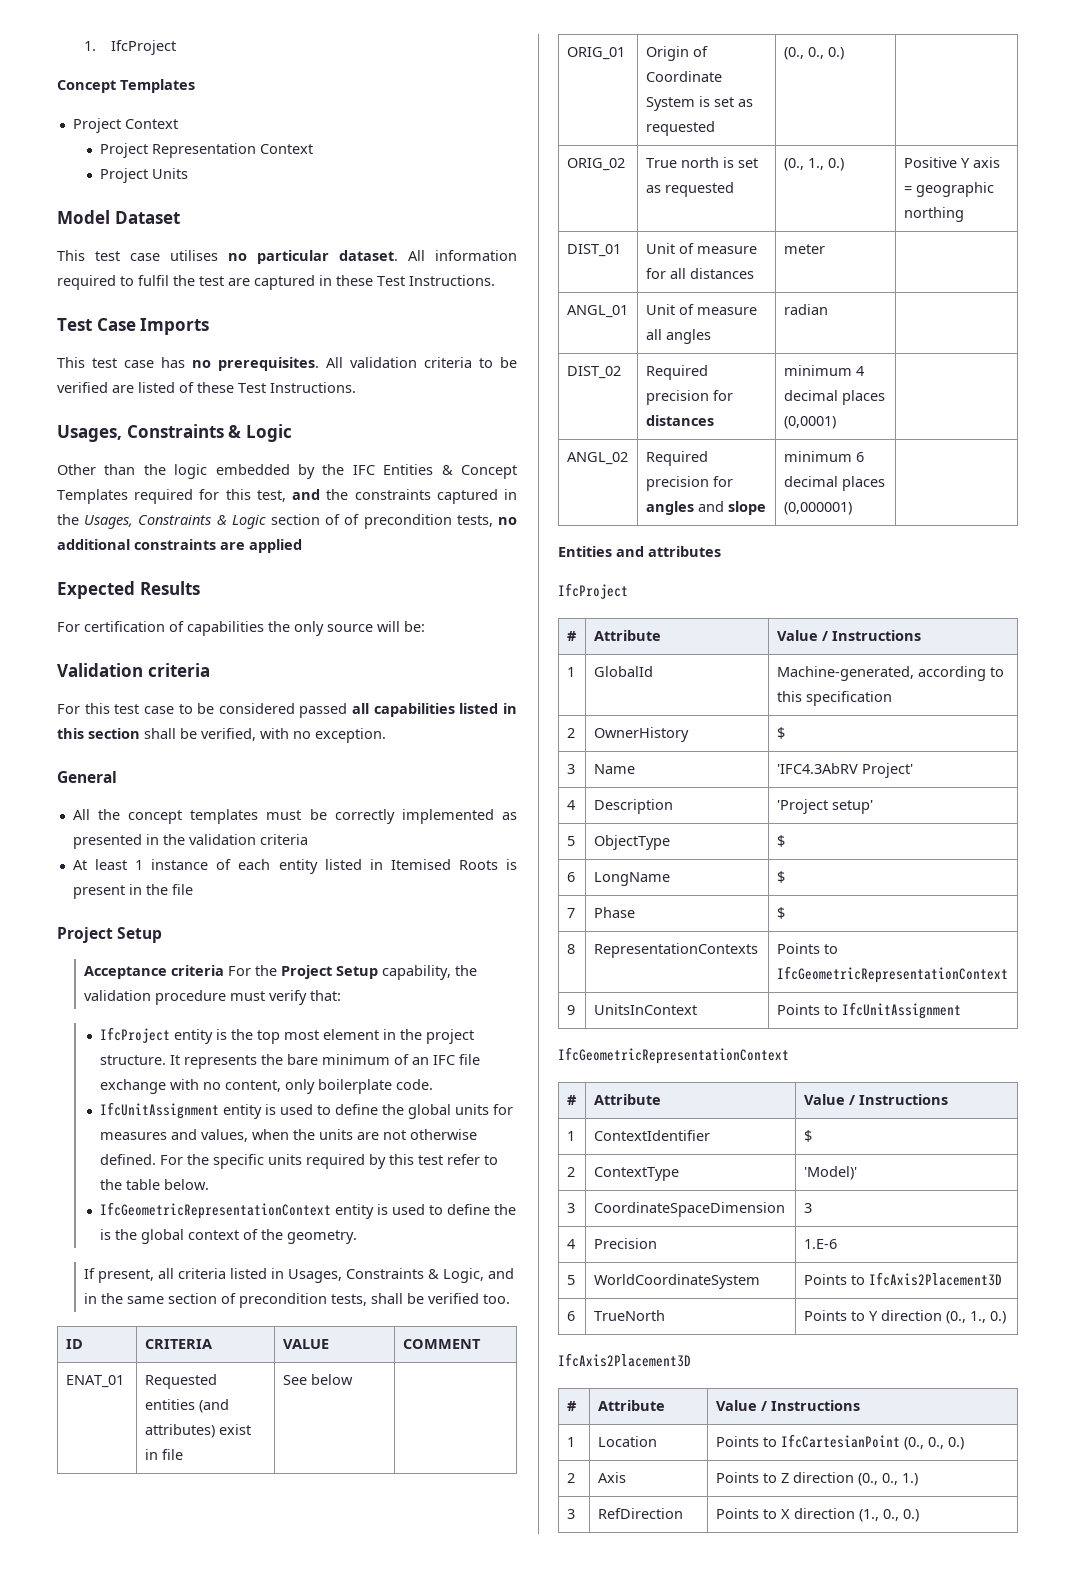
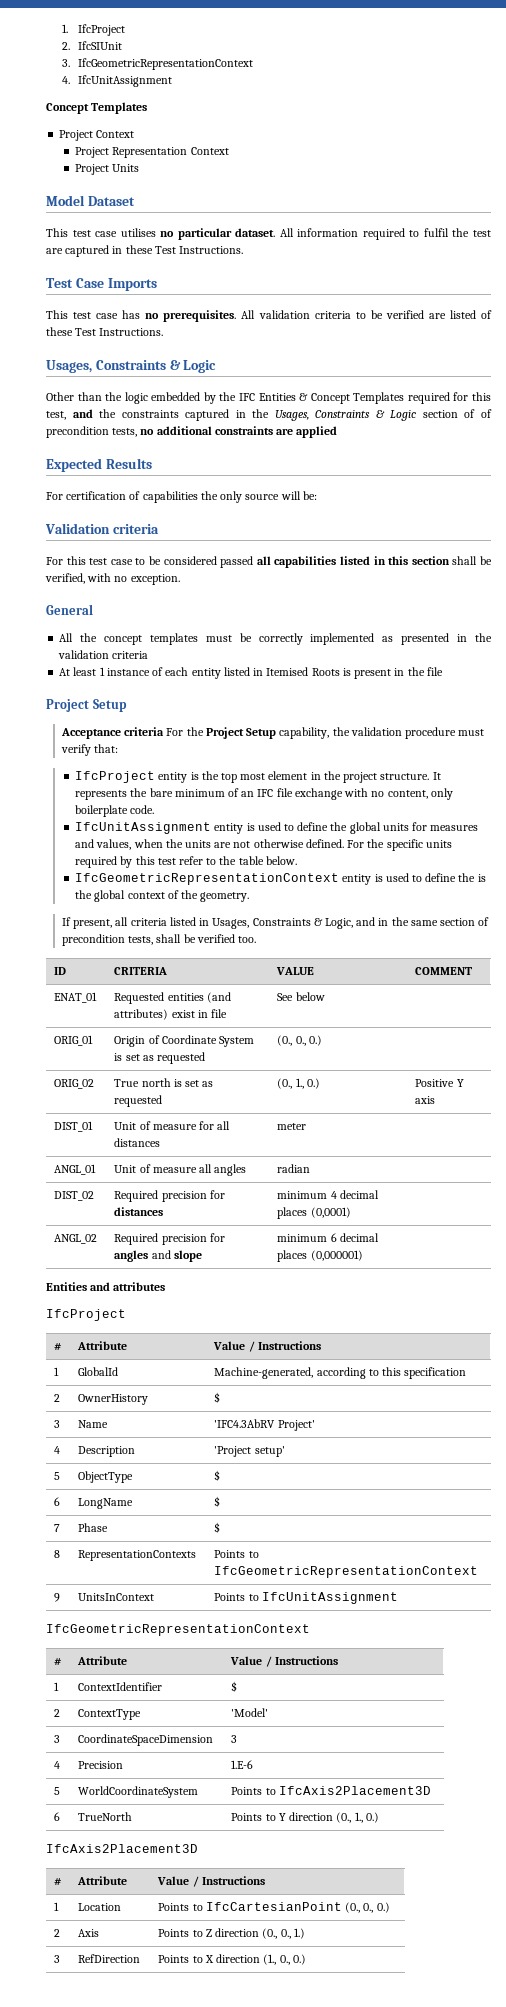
(176, 47) none -> [61,41,122,50] [61,58,253,70] [61,75,172,87] // 2. IfcSIUnit // 3. IfcGeometricRepresentationContext // 4. IfcUnitAssignment
[903,182,994,197] [903,207,964,222] = geographic northing -> (436, 1100) none
[803,1166,857,1180] 'Model)' -> [231,1708,269,1717] 'Model'

